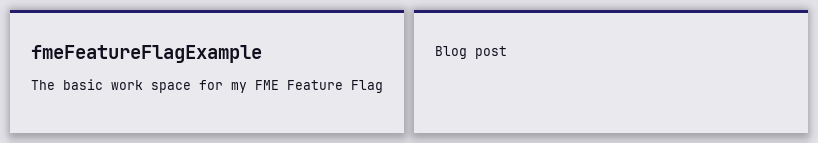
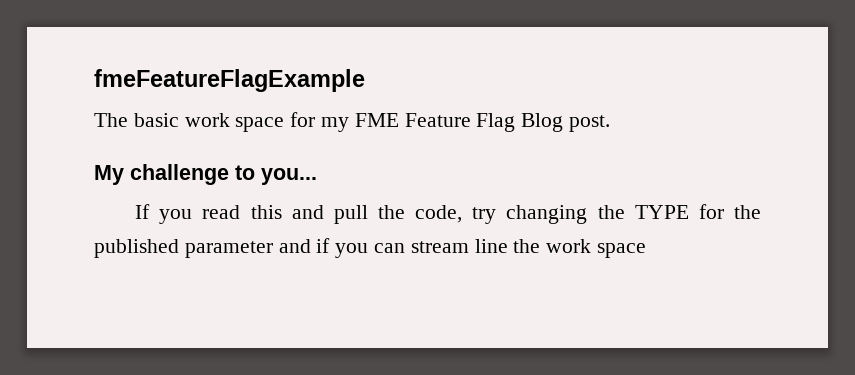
[475,46,507,59] post -> [569,115,611,132] [94,164,317,185] [135,204,761,224] [94,238,647,258] post. // My challenge to you... // If you read this and pull the code, try changing the TYPE for the published parameter and if you can stream line the work space

